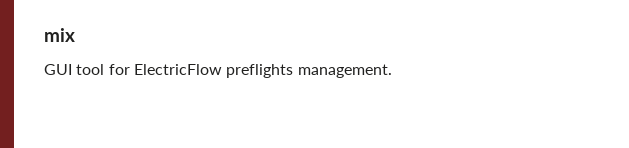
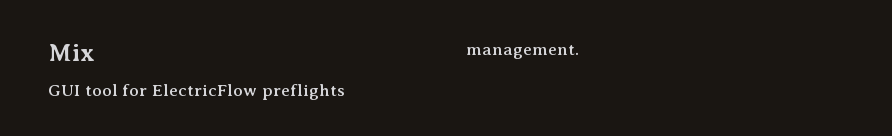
[44,28,75,42] mix -> [48,44,95,61] Mix

